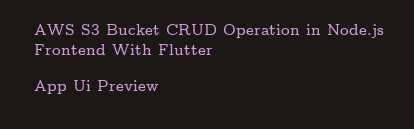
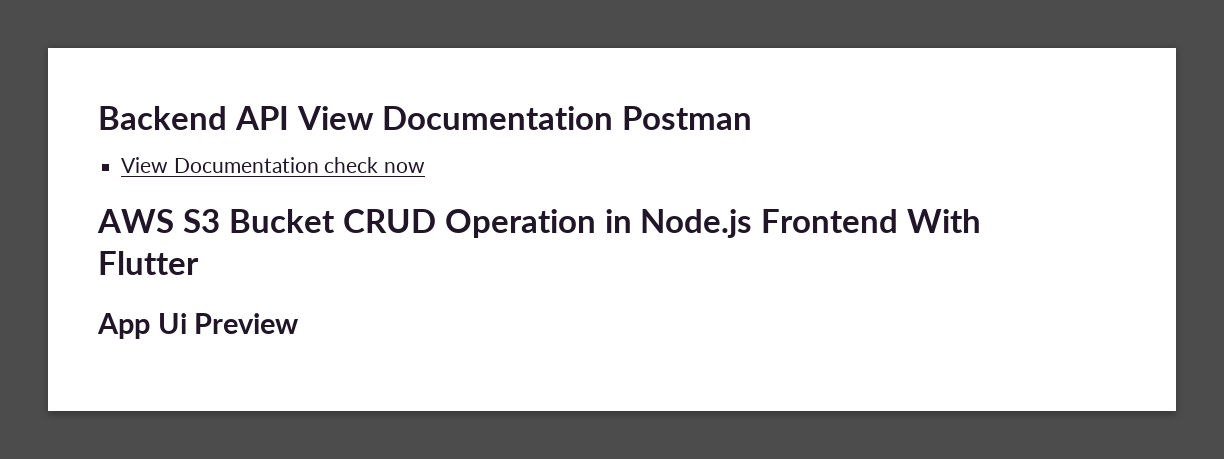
(34, 30) none -> [98,106,752,130] [121,157,426,173] Backend API View Documentation Postman // View Documentation check now //

